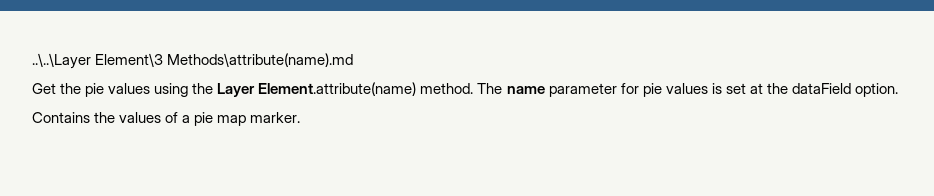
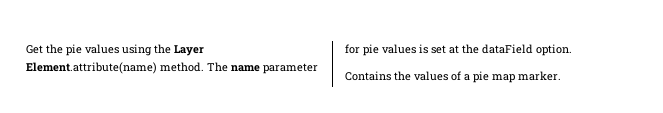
[32,53,354,69] ..\..\Layer Element\3 Methods\attribute(name).md // -> (26, 49) none

